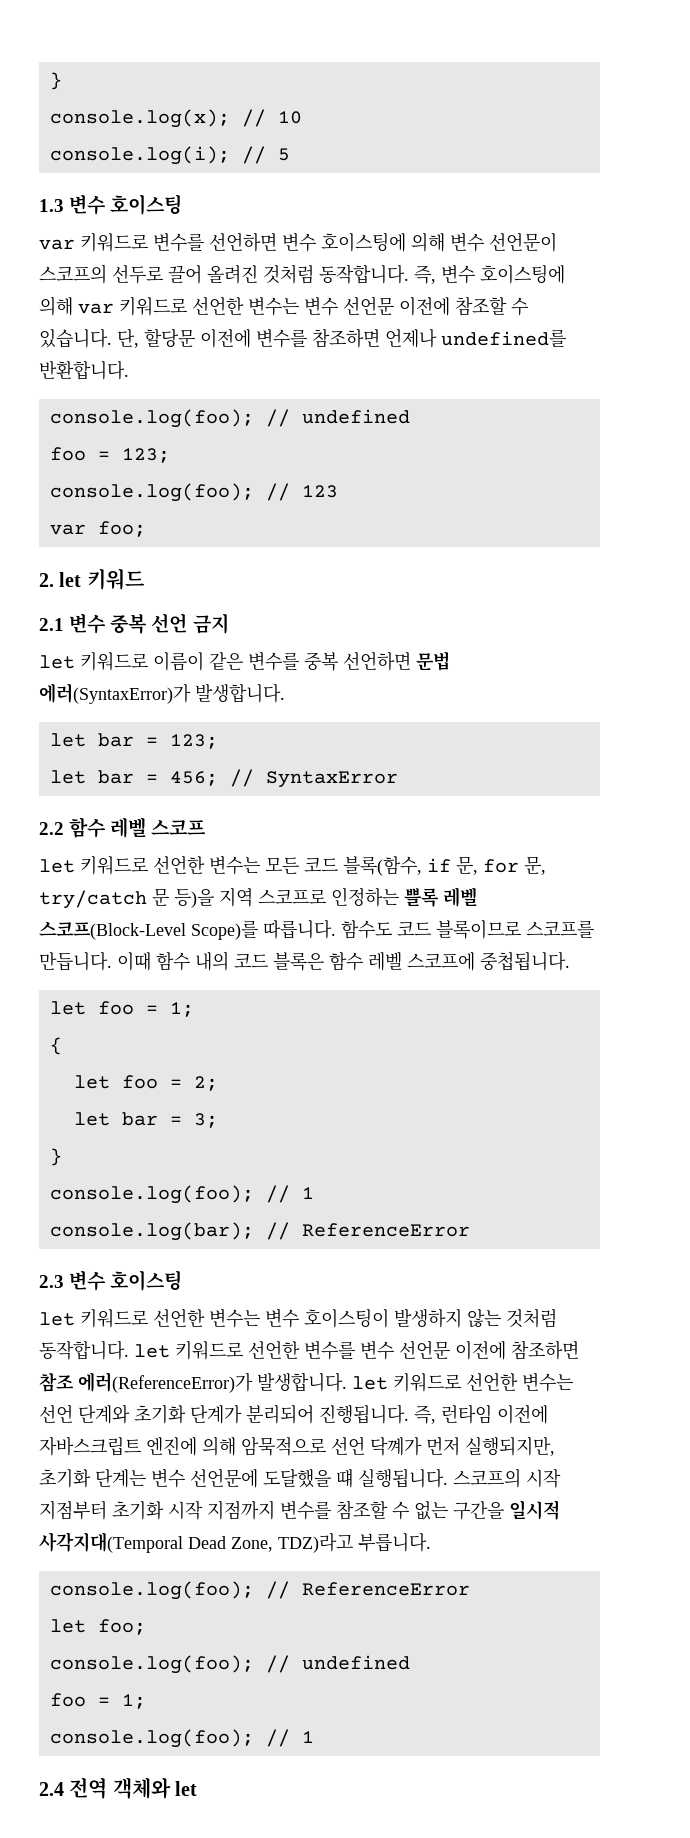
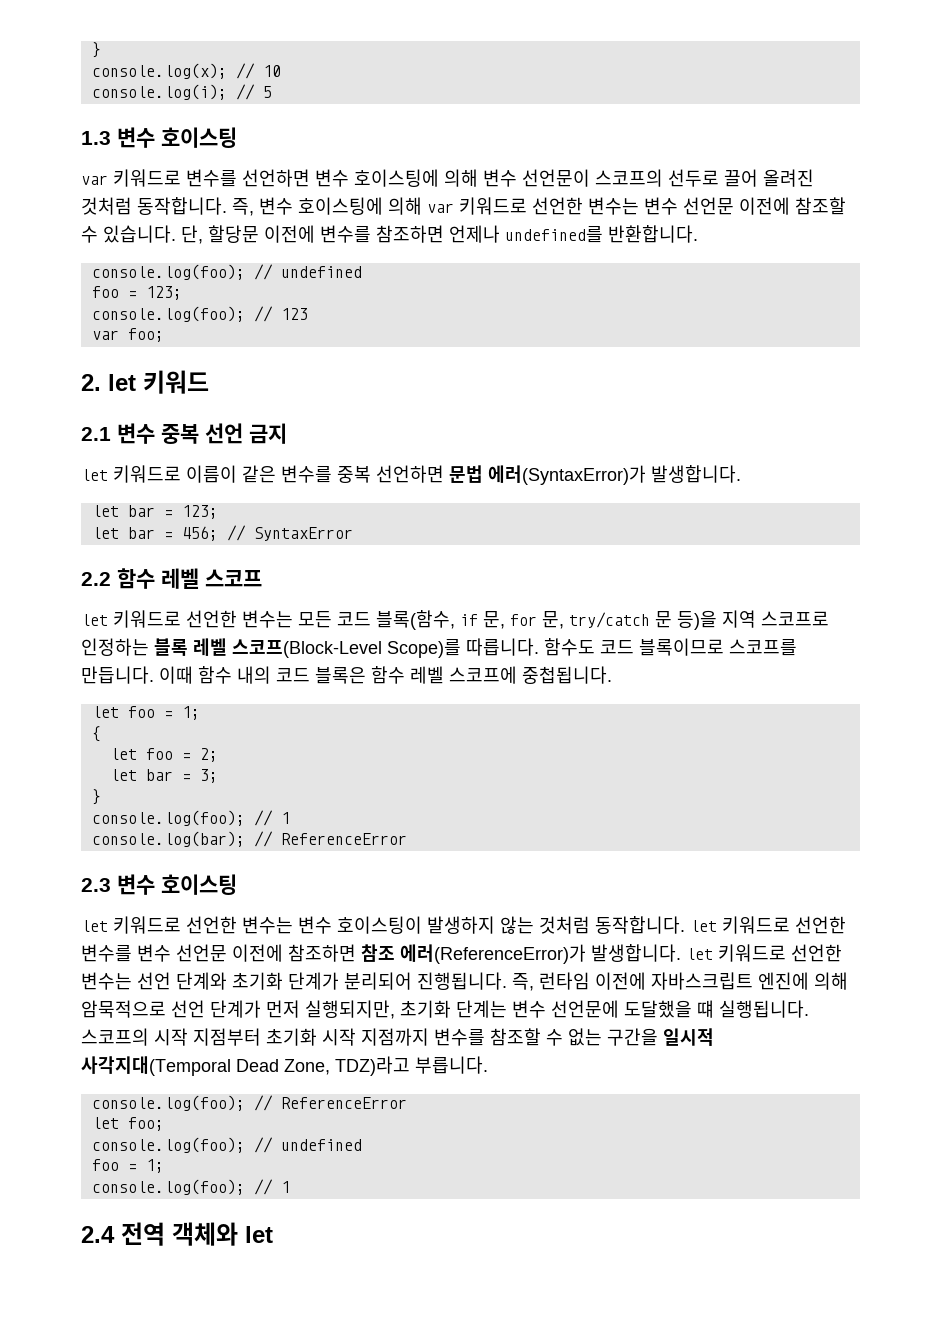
[404,888,439,907] 쁠록 -> [154,638,188,656] 블록
[370,1437,422,1456] 닥꼐가 -> [210,1000,261,1018] 단계가

